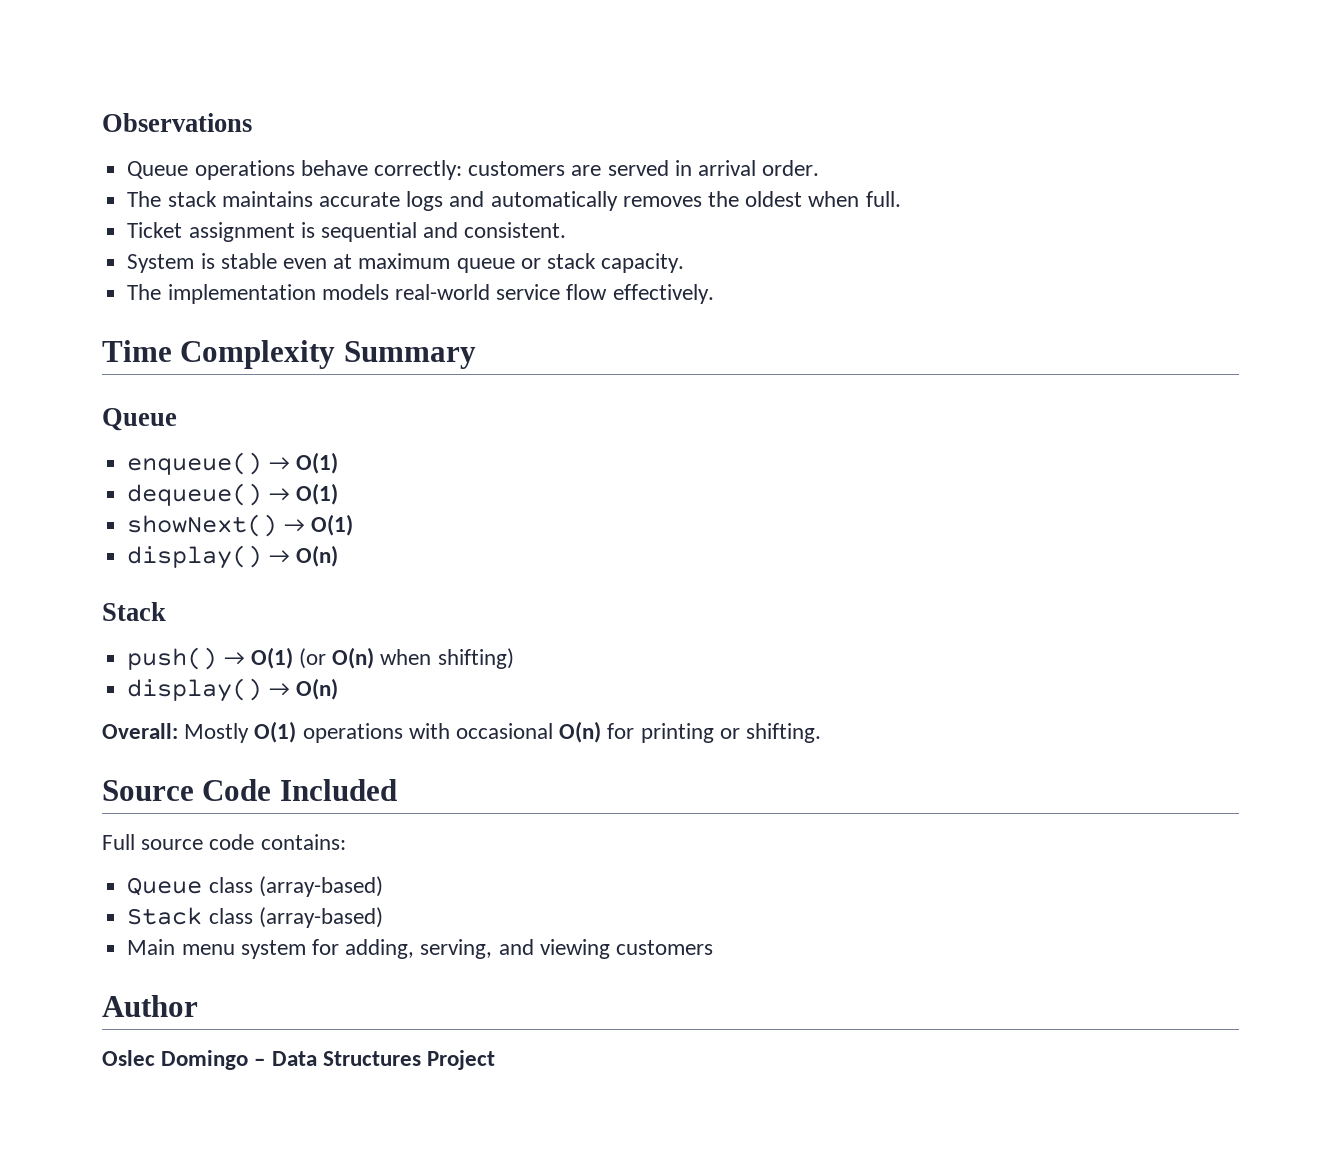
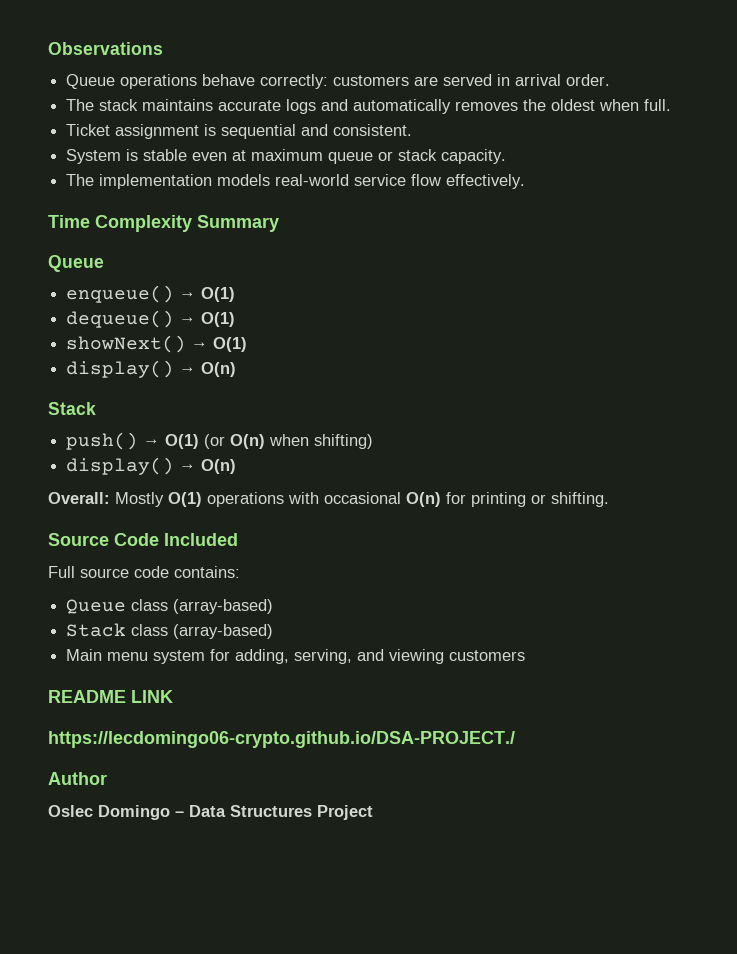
(713, 947) none -> [48,690,173,703] [48,731,515,748] // README LINK // https://lecdomingo06-crypto.github.io/DSA-PROJECT./

